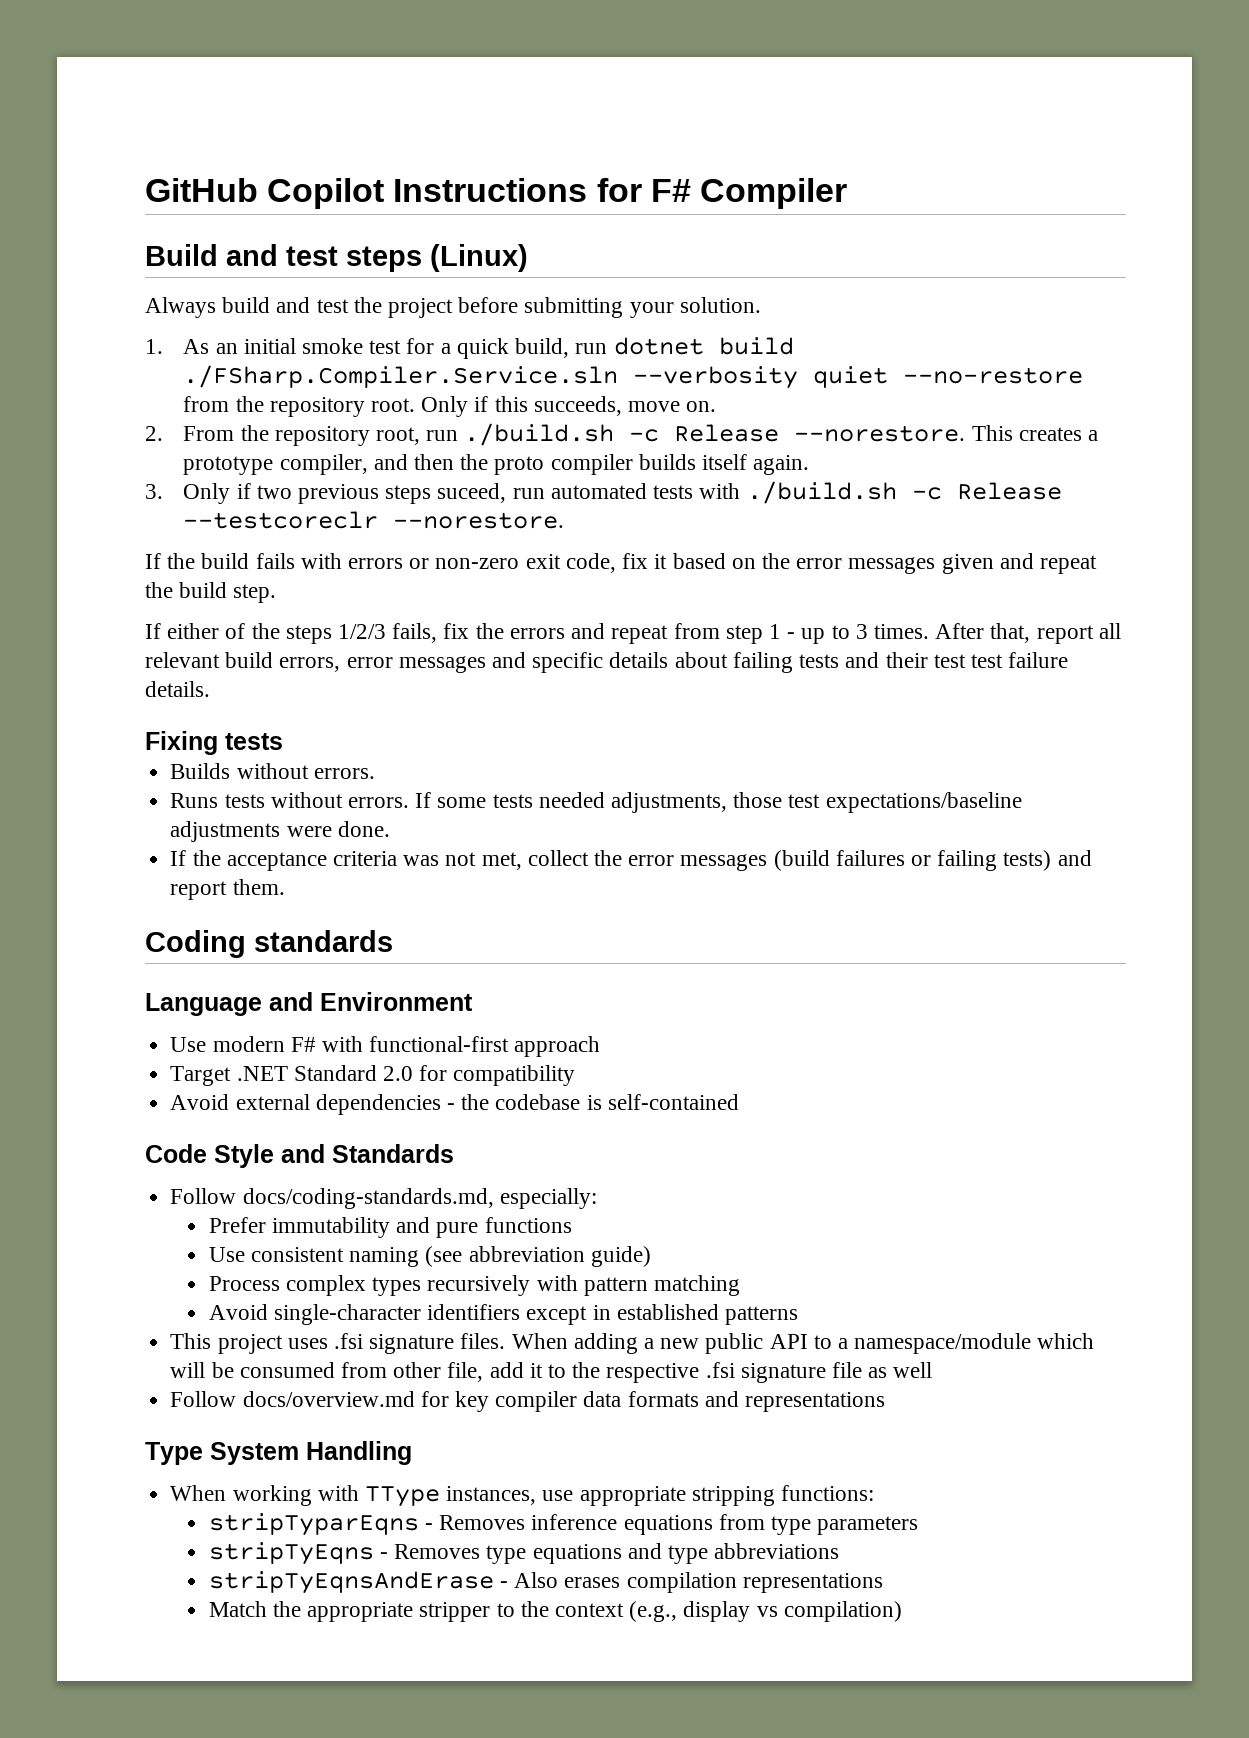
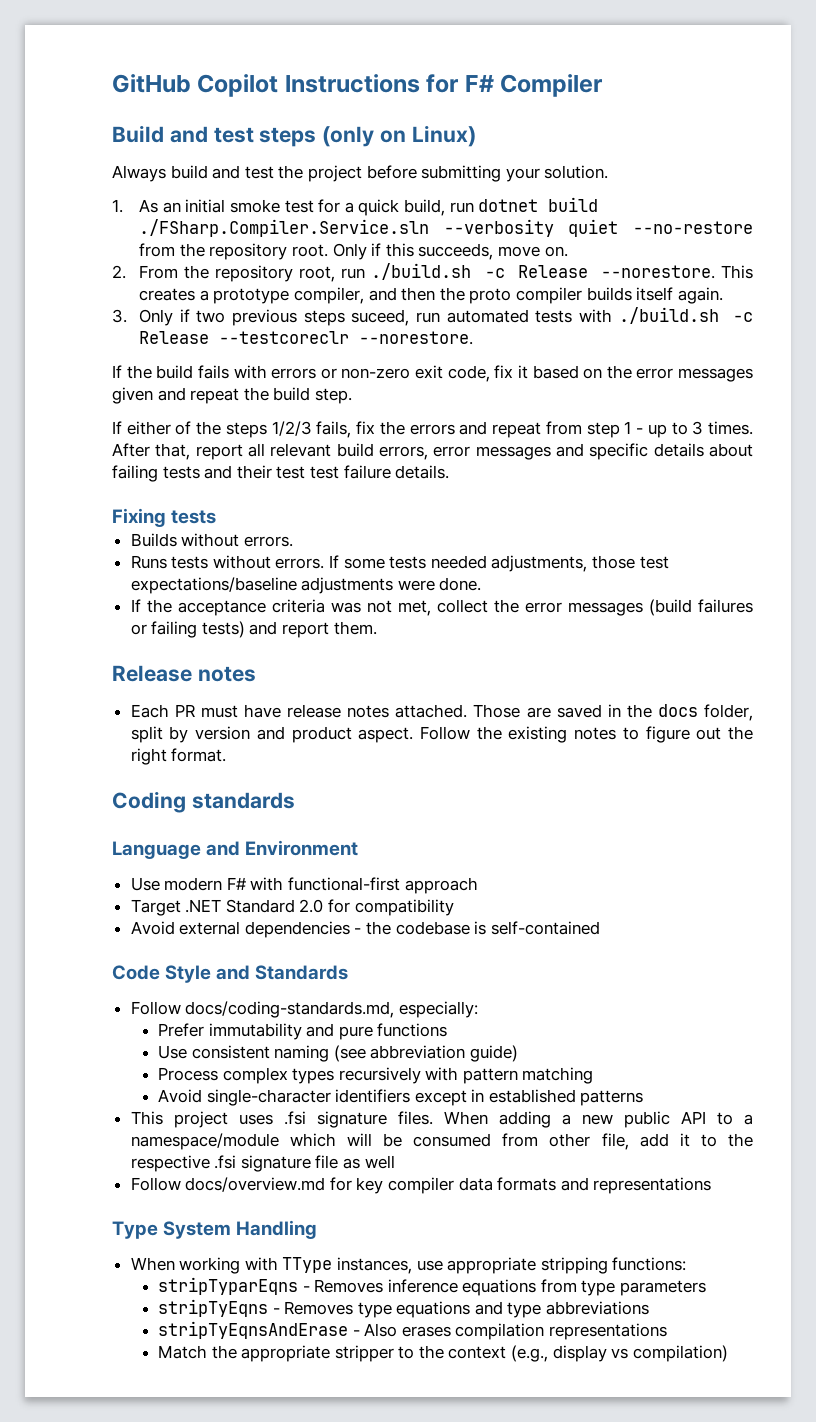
[430,244,528,272] (Linux) -> [322,125,476,147] (only on Linux)
(285, 887) none -> [112,665,256,682] [130,704,753,721] [130,726,753,743] [130,748,227,765] // Release notes // Each PR must have release notes attached. Those are saved in the docs folder, split by version and product aspect. Follow the existing notes to figure out the right format.

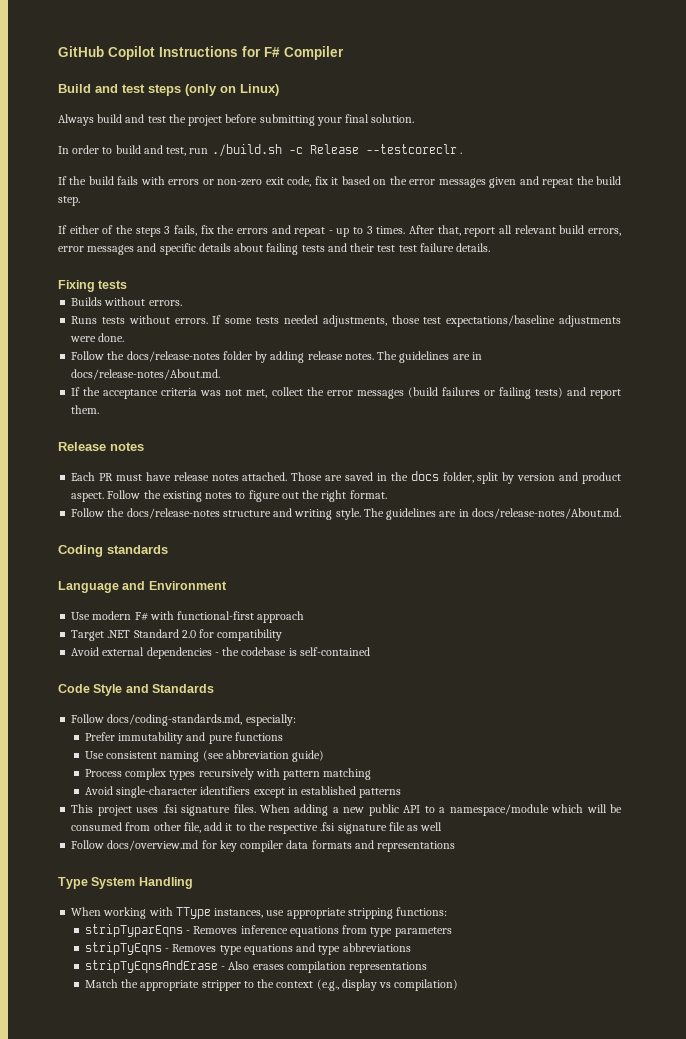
(540, 175) none -> [345,114,370,123] final
[112,197,599,216] [139,219,753,237] [139,243,568,260] [112,263,754,282] [139,287,723,304] [112,307,753,326] [139,331,474,345] 1. As an initial smoke test for a quick build, run dotnet build ./FSharp.Compiler.Service.sln --verbosity quiet --no-restore from the repository root. Only if this succeeds, move on. // 2. From the repository root, run ./build.sh -c Release --norestore. This creates a prototype compiler, and then the proto compiler builds itself again. // 3. Only if two previous steps suceed, run automated tests with ./build.sh -c Release --testcoreclr --norestore. -> [58,144,462,157] In order to build and test, run ./build.sh -c Release --testcoreclr .
[271,421,312,436] 1/2/3 -> [164,226,171,234] 3
[545,421,632,438] from step 1 -> (326, 232) none
(482, 584) none -> [71,351,482,363] [71,369,221,380] // Follow the docs/release-notes folder by adding release notes. The guidelines are in docs/release-notes/About.md.
(227, 755) none -> [71,508,621,520] // Follow the docs/release-notes structure and writing style. The guidelines are in docs/release-notes/About.md.

